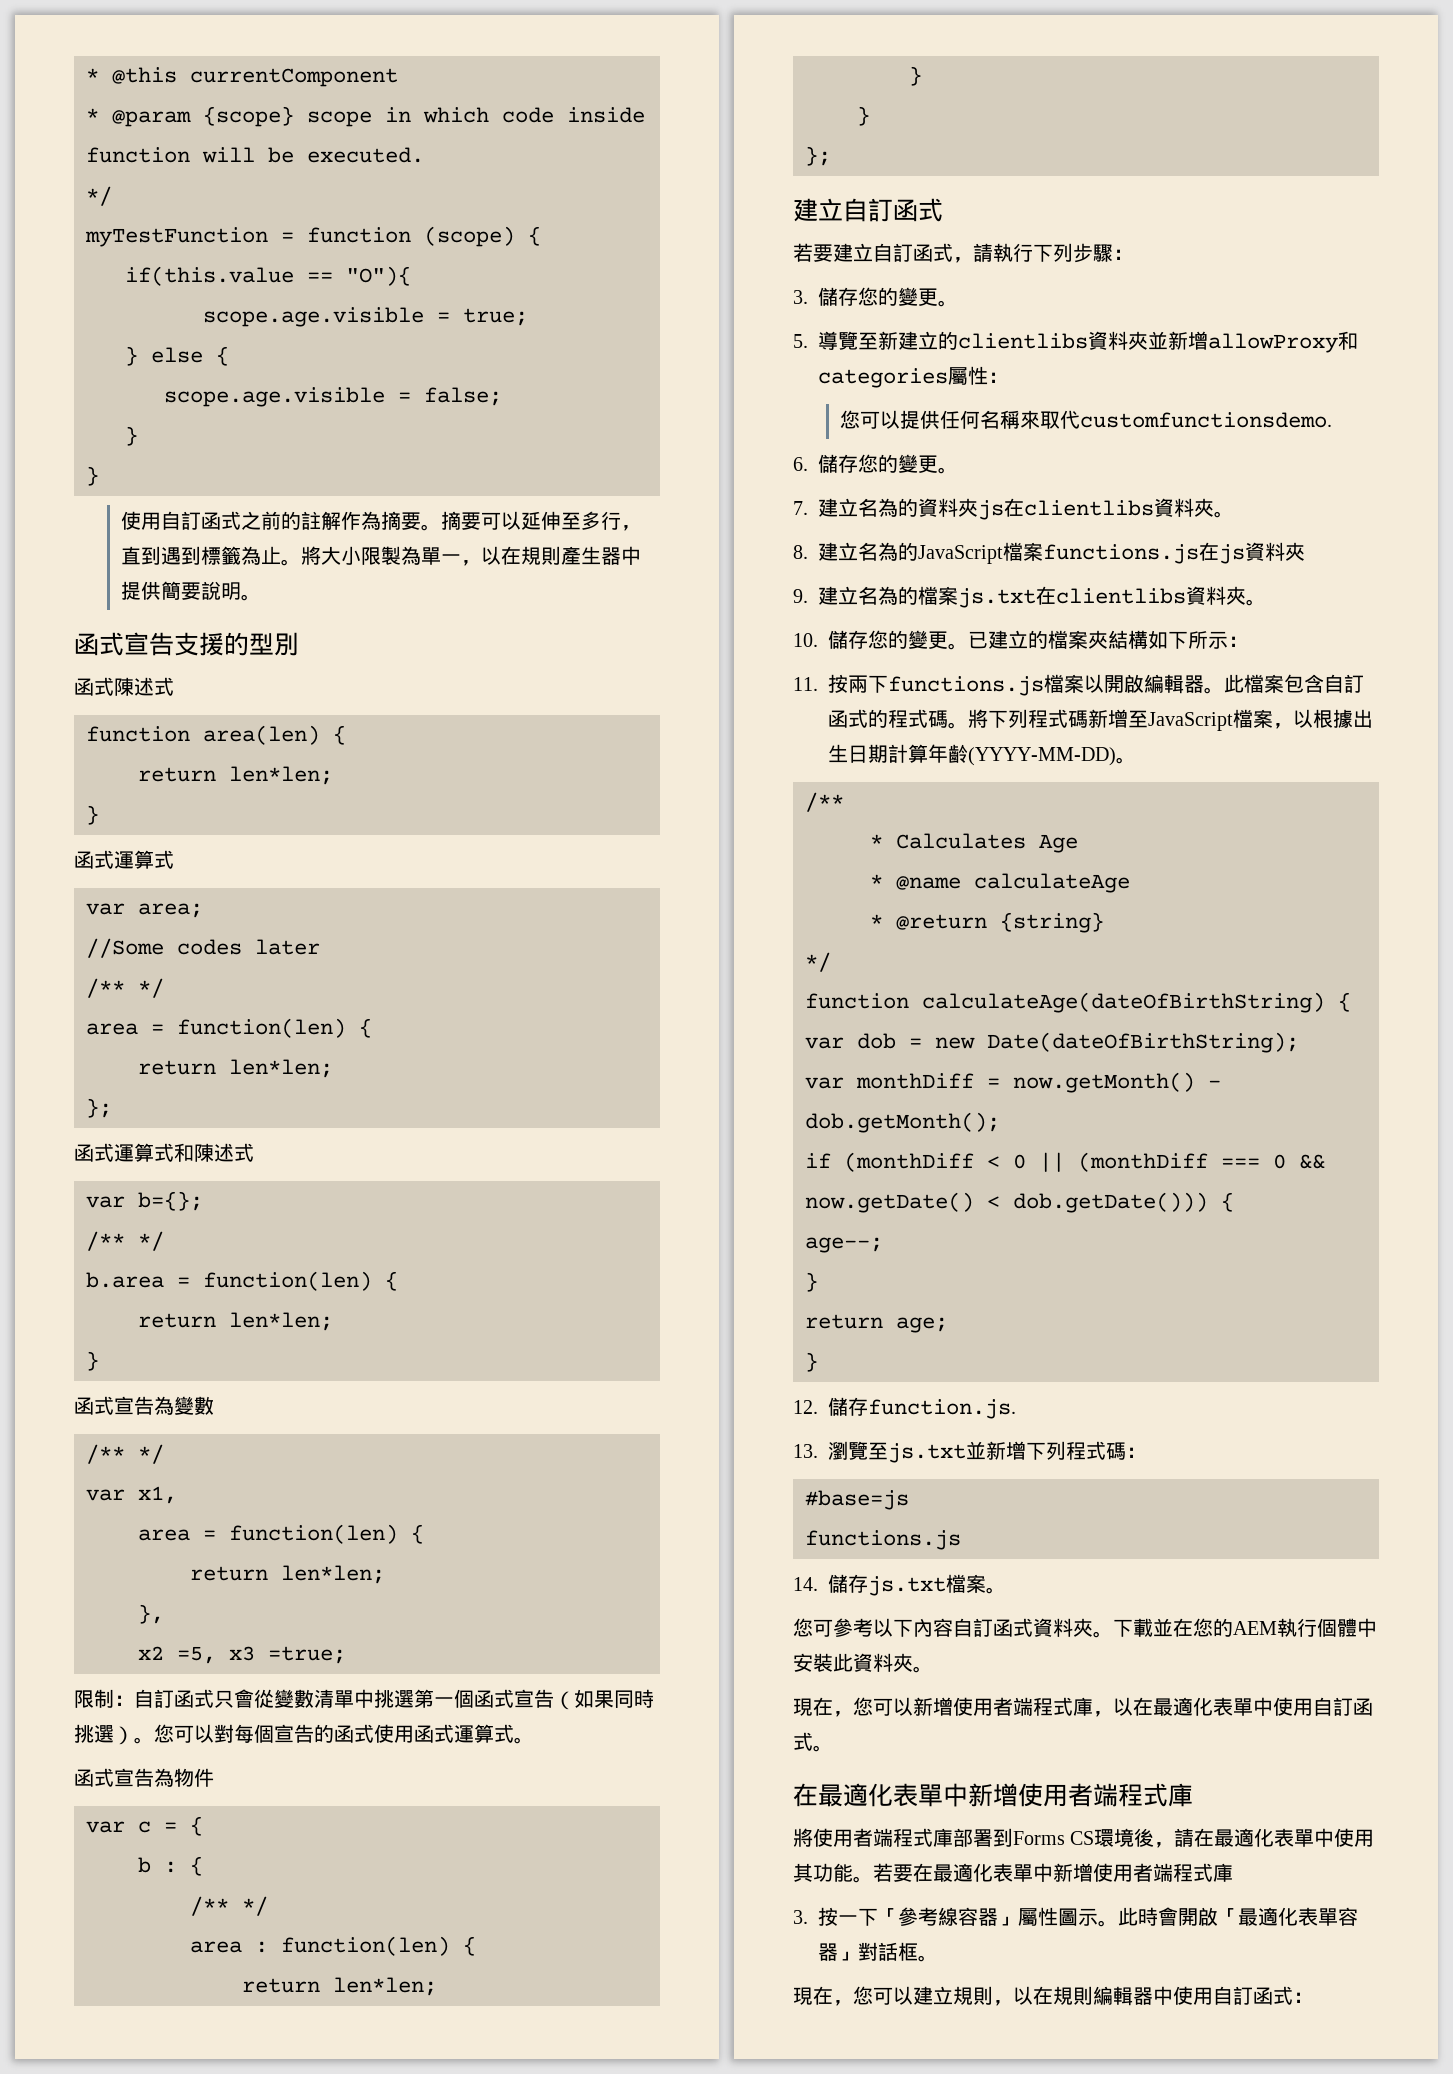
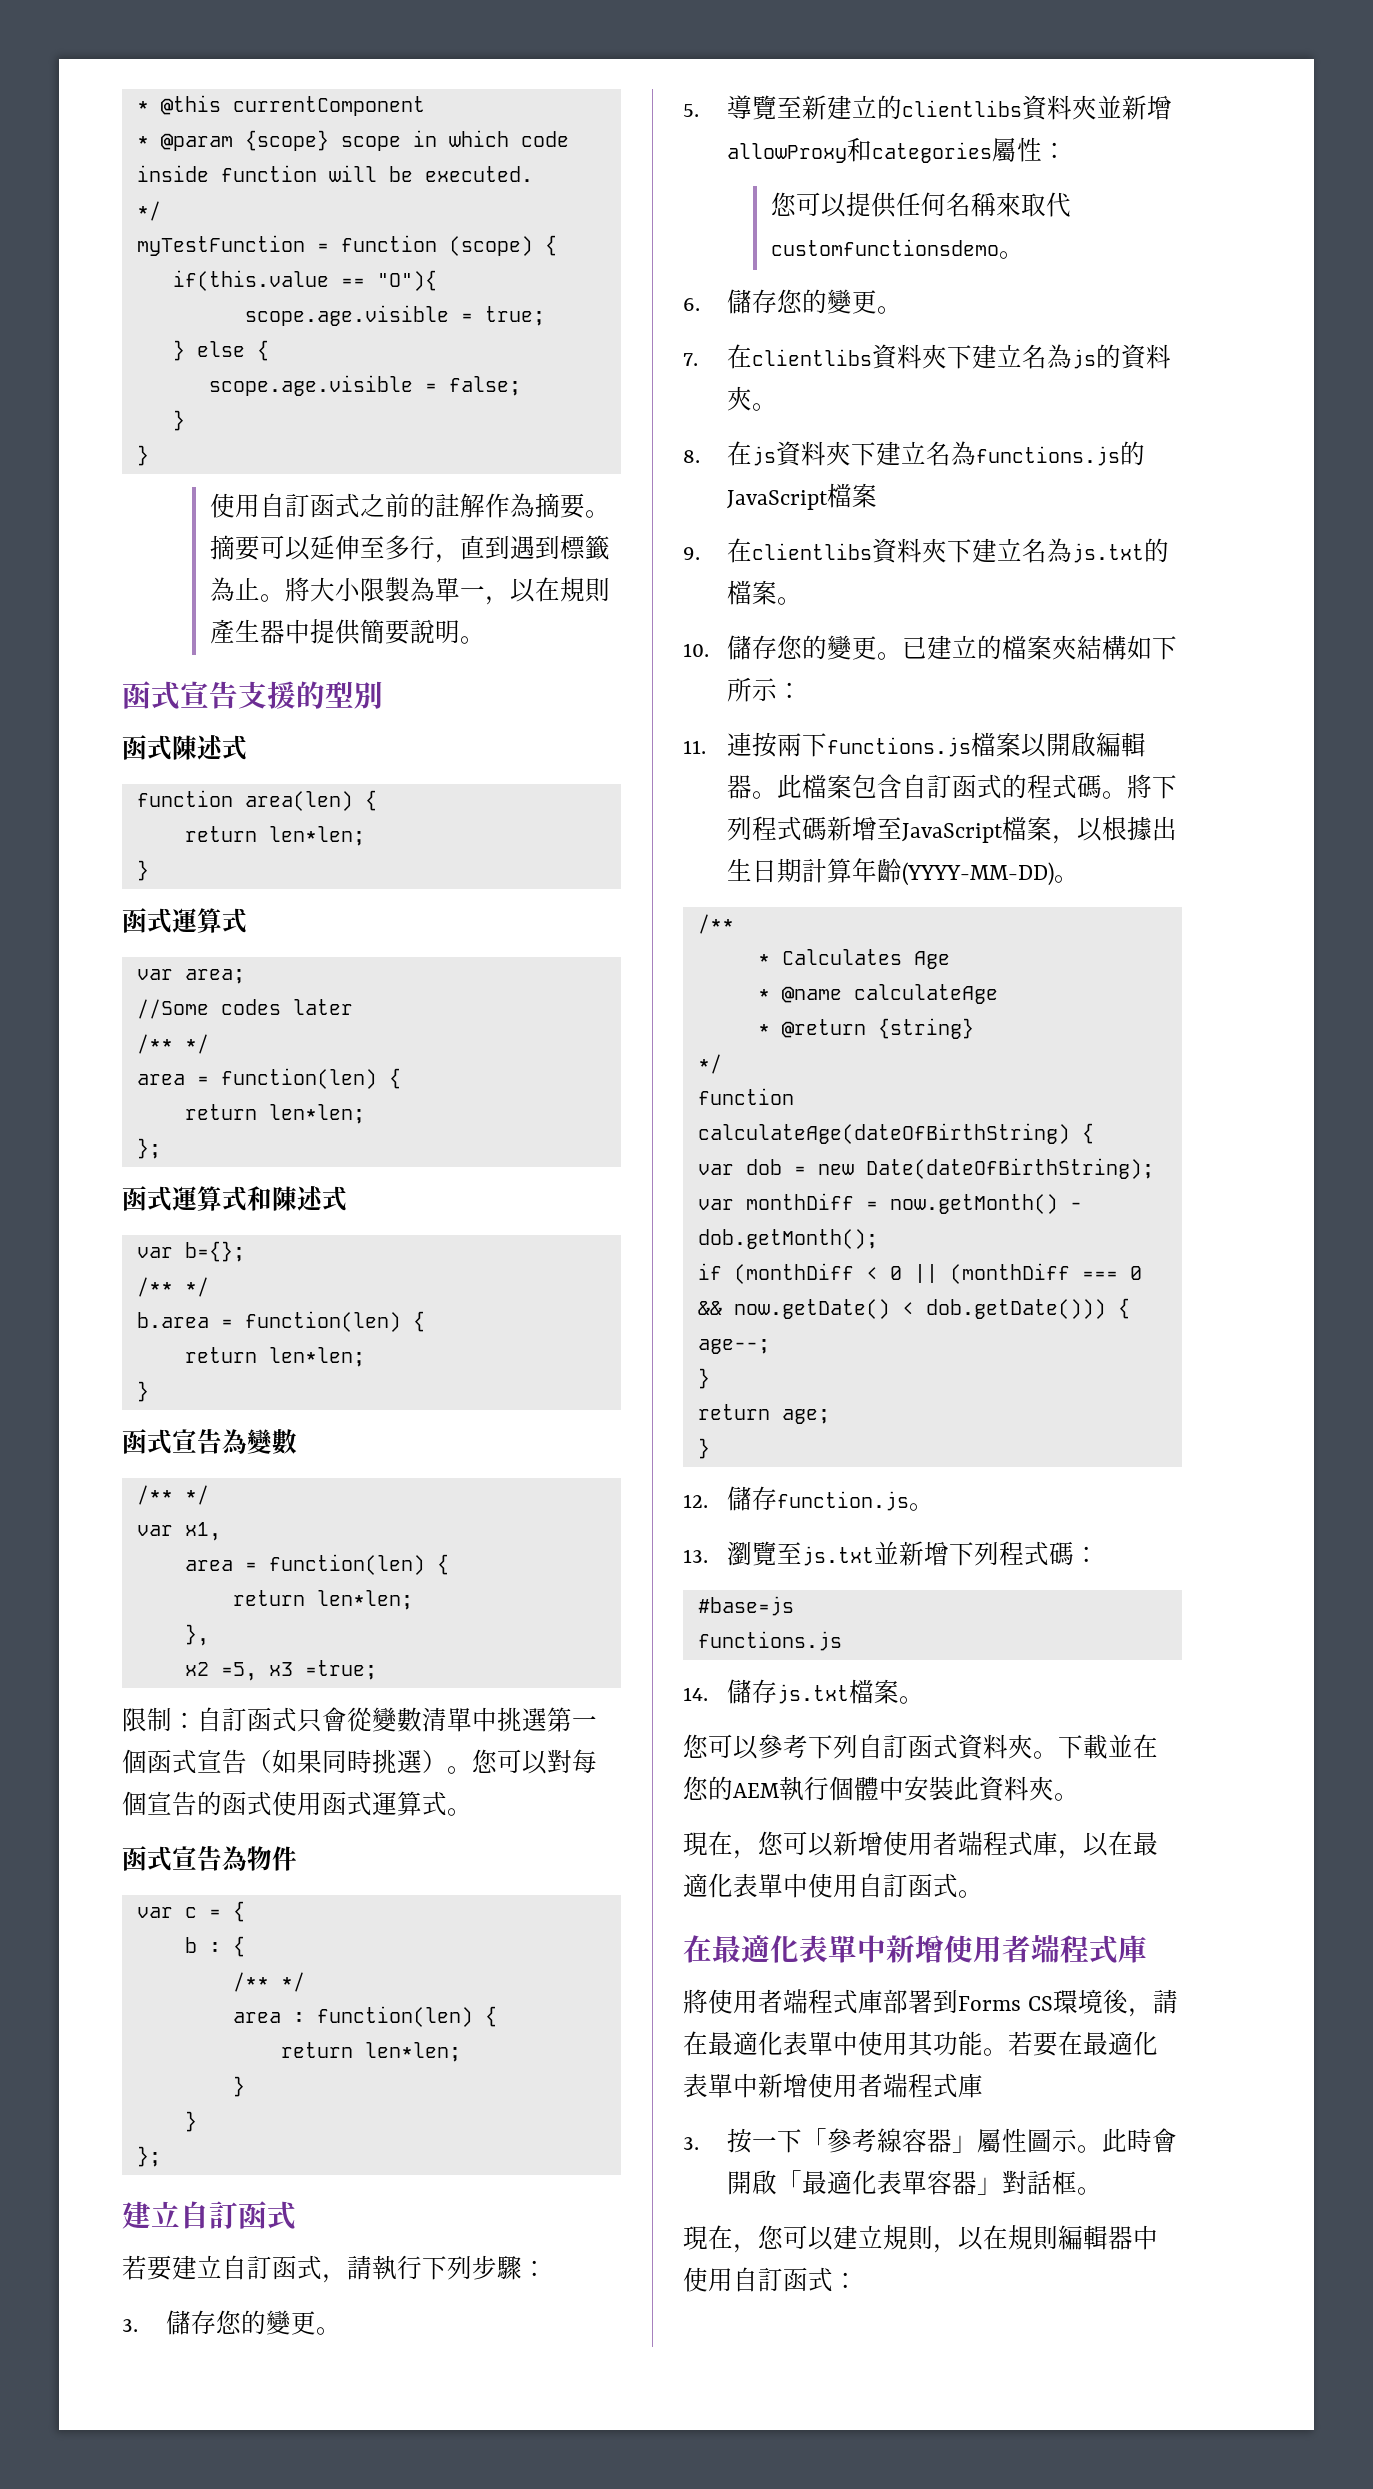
[1079,412,1332,428] customfunctionsdemo. -> [770,239,1024,259] customfunctionsdemo。
[818,498,898,517] 建立名為 -> [726,344,1096,370] 在clientlibs資料夾下建立名為js
[978,498,1234,520] [793,542,1199,564] js在clientlibs資料夾。 // 8.建立名為的JavaScript檔案functions.js -> [751,403,777,411] [683,450,700,463] 。 // 8.
[793,586,1246,608] // 9.建立名為的檔案js.txt在clientlibs資料夾 -> [850,441,1145,466] [726,483,877,510] [683,538,1169,564] [726,580,777,605] 下建立名為functions.js的JavaScript檔案 // 9.在clientlibs資料夾下建立名為js.txt的檔案
(818, 684) none -> [726,732,752,757] 連
[868,1399,1016,1419] function.js. -> [776,1491,934,1511] function.js。
[833,1618,953,1637] 參考以下內容 -> [733,1734,858,1760] 以參考下列

